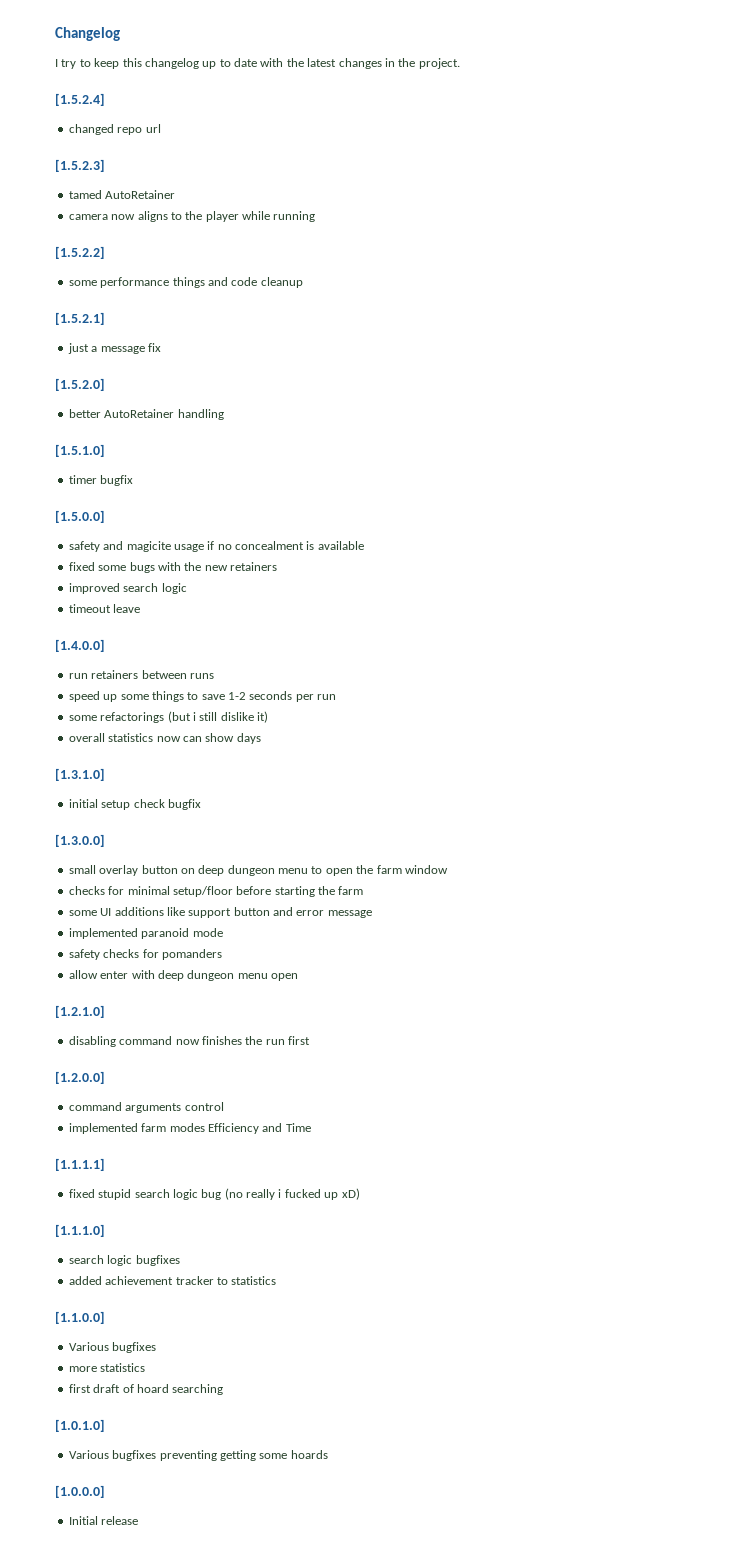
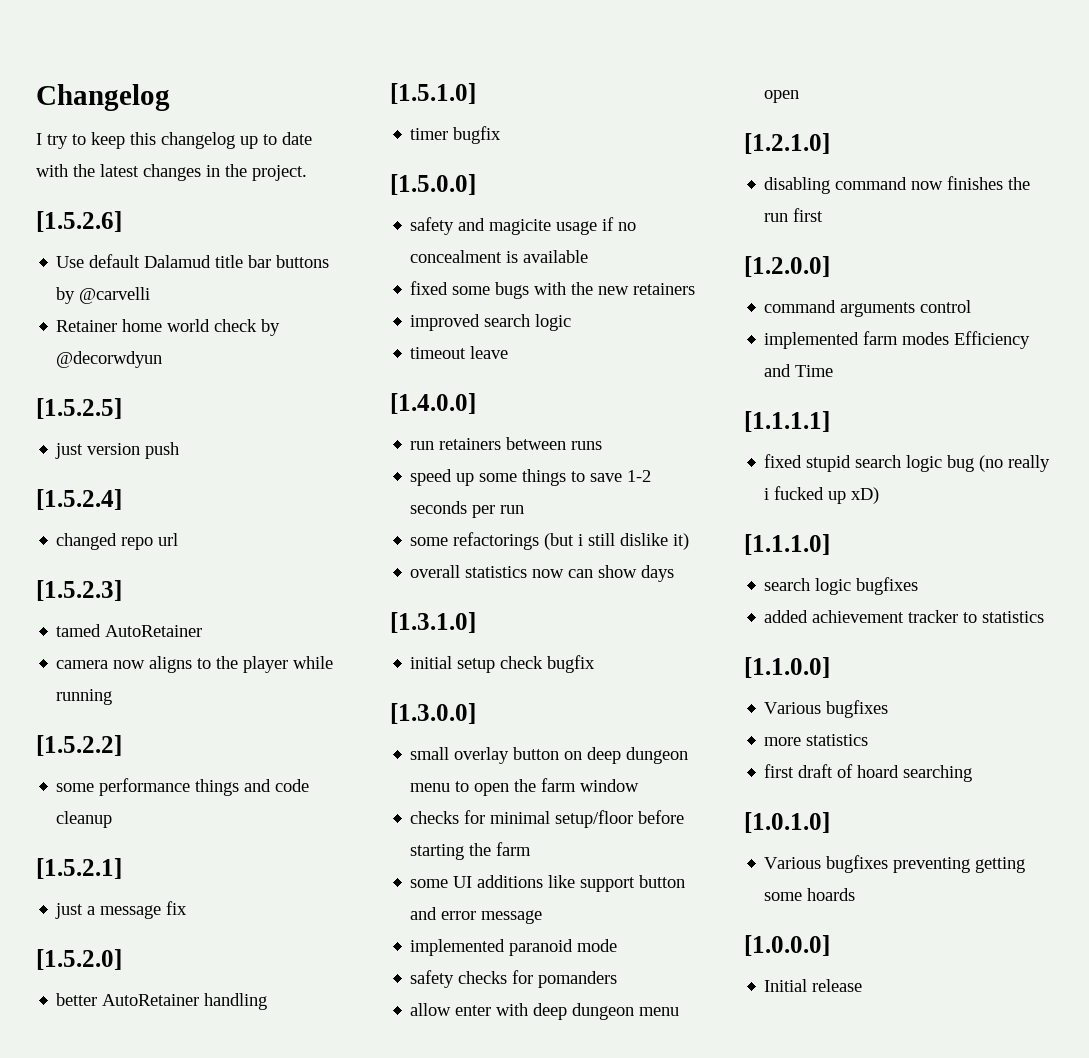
(460, 63) none -> [36,211,122,232] [56,254,330,268] [56,287,151,304] [56,319,281,336] [56,351,163,368] [36,398,122,419] [55,442,180,459] // [1.5.2.6] // Use default Dalamud title bar buttons by @carvelli // Retainer home world check by @decorwdyun // [1.5.2.5] // just version push

